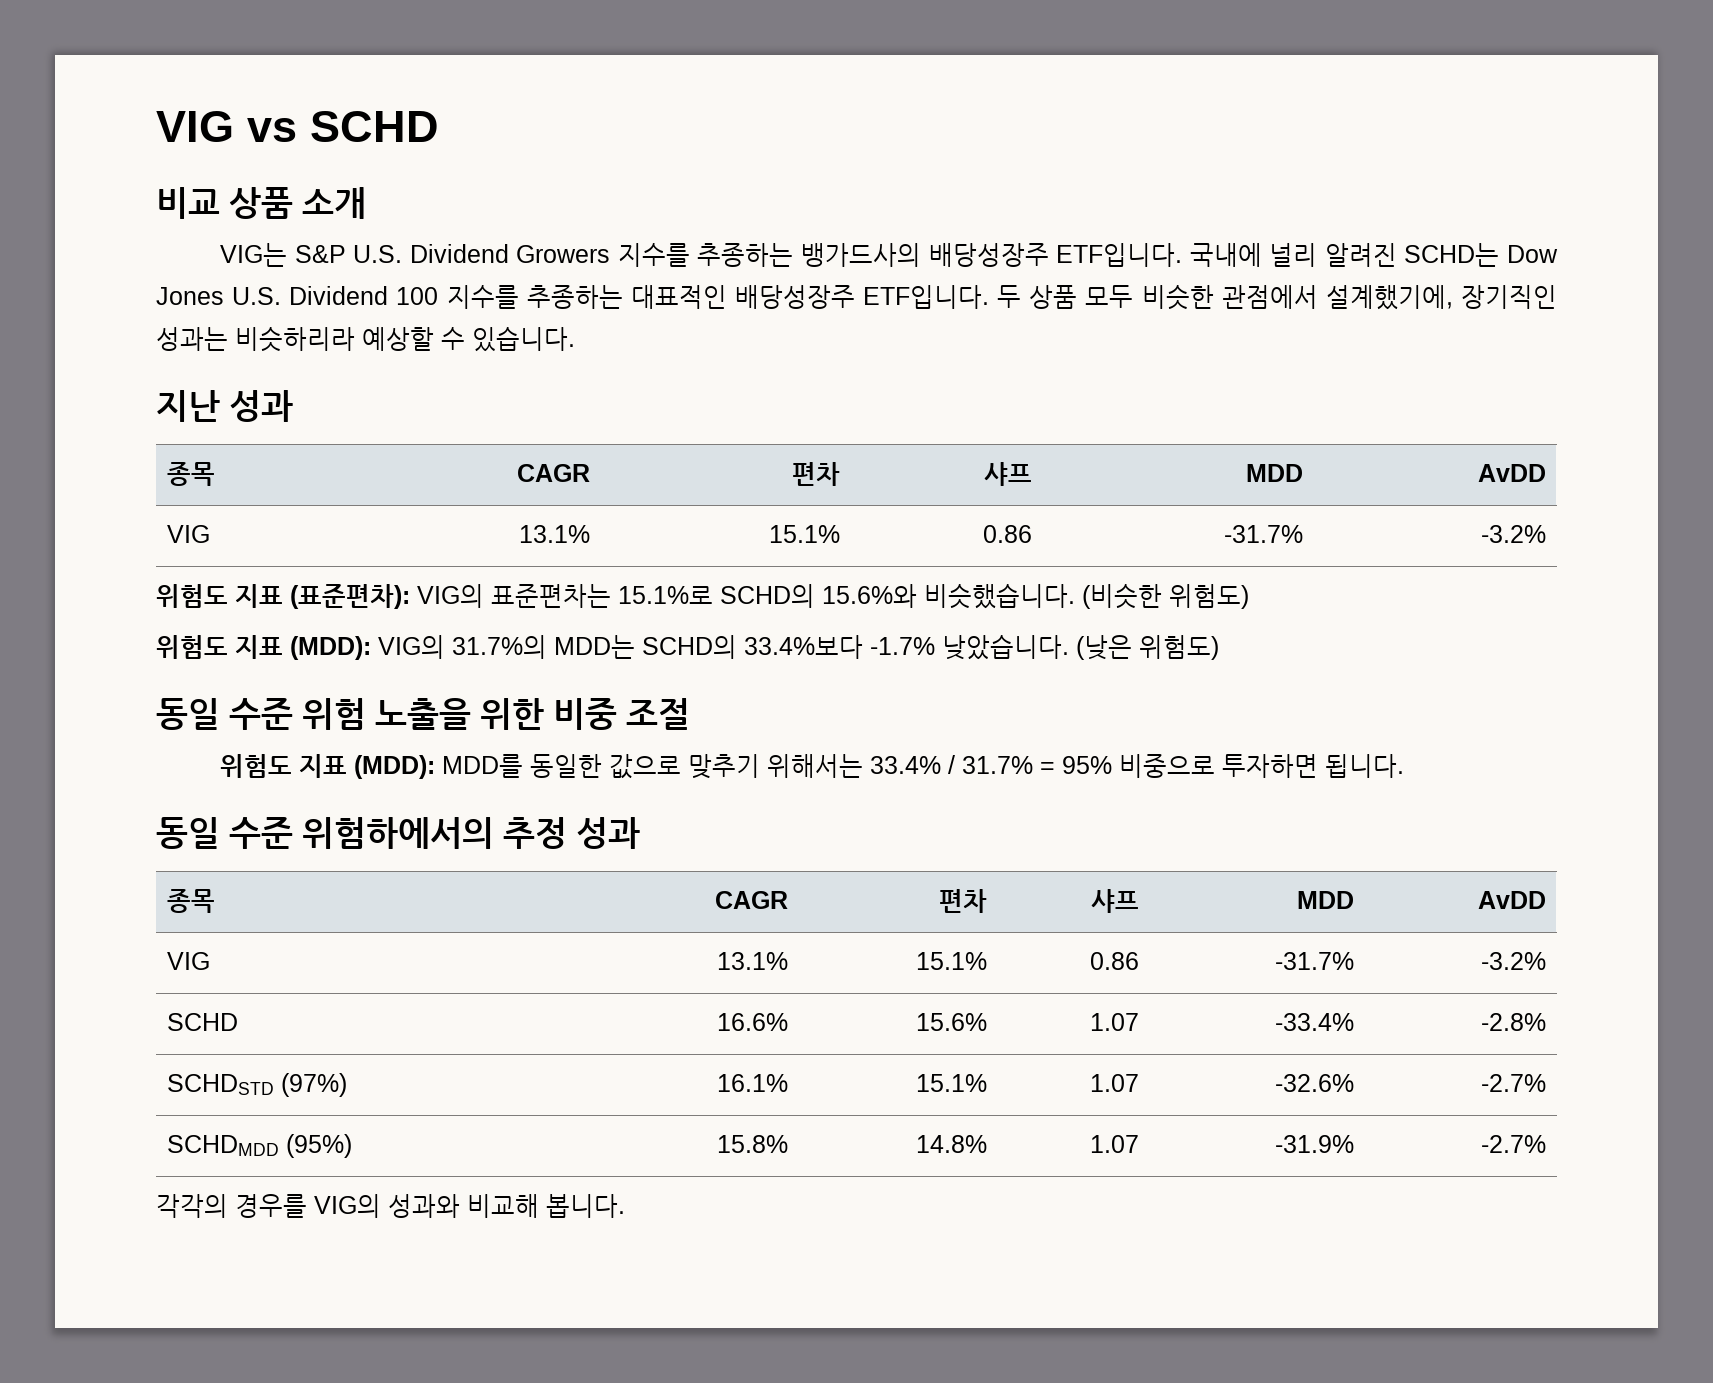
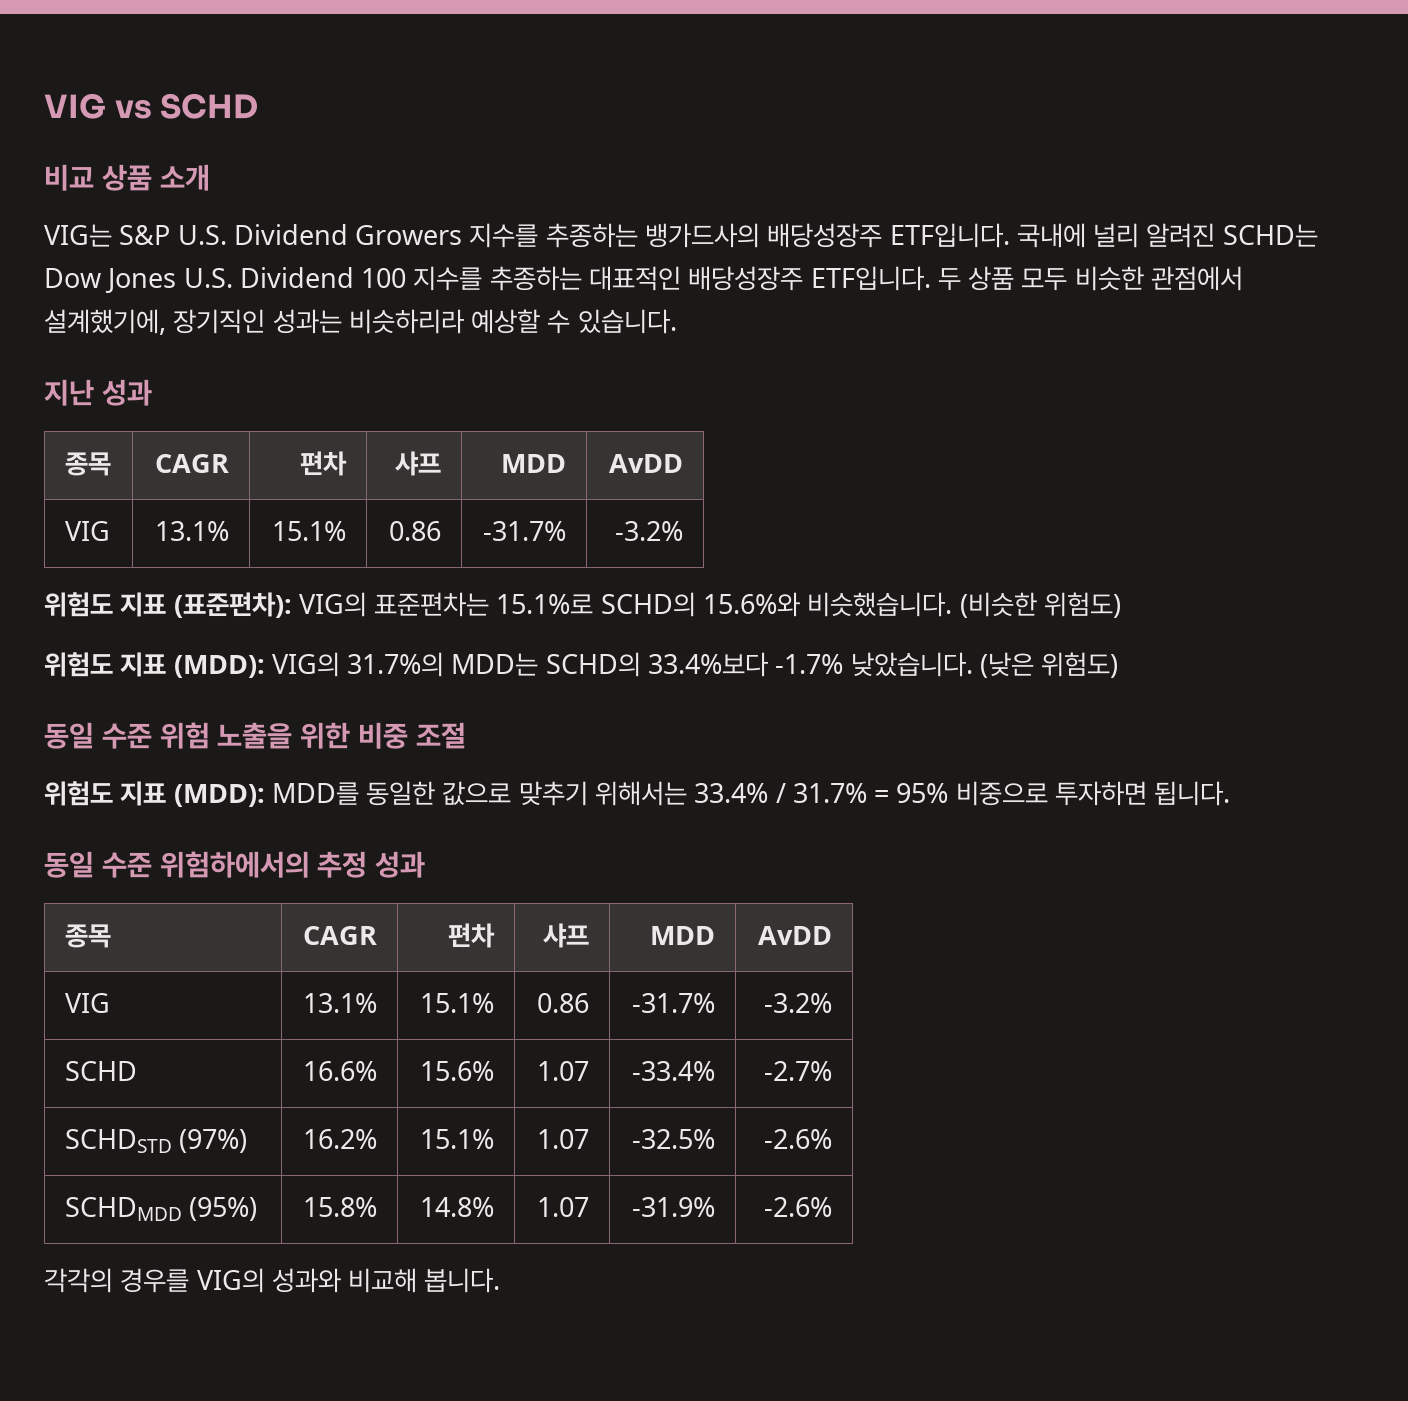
[1480,1013,1546,1031] -2.8% -> [764,1061,833,1081] -2.7%
[716,1074,788,1092] 16.1% -> [303,1129,378,1149] 16.2%
[1274,1074,1354,1092] [1480,1074,1546,1092] -32.6% | -2.7% -> [632,1129,716,1149] [764,1129,833,1149] -32.5% | -2.6%
[1480,1135,1546,1153] -2.7% -> [764,1197,833,1217] -2.6%

